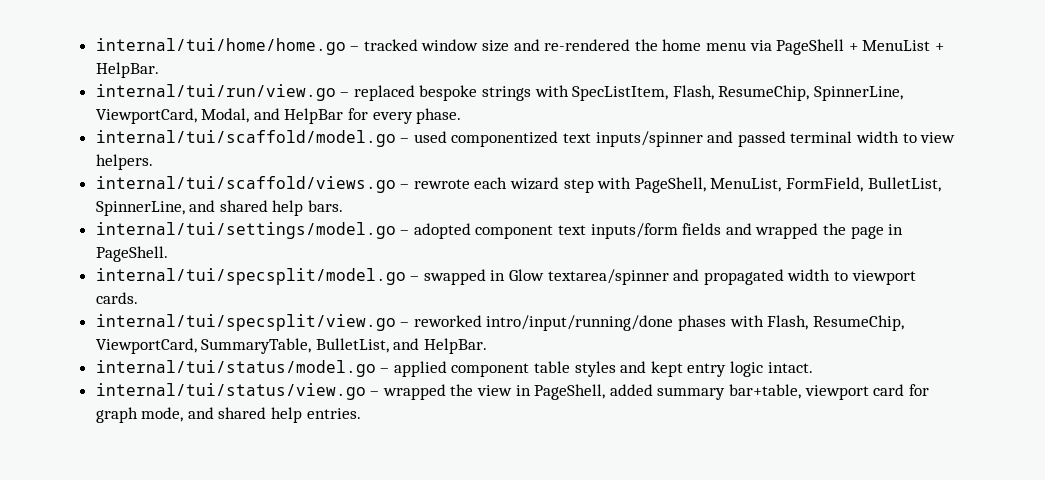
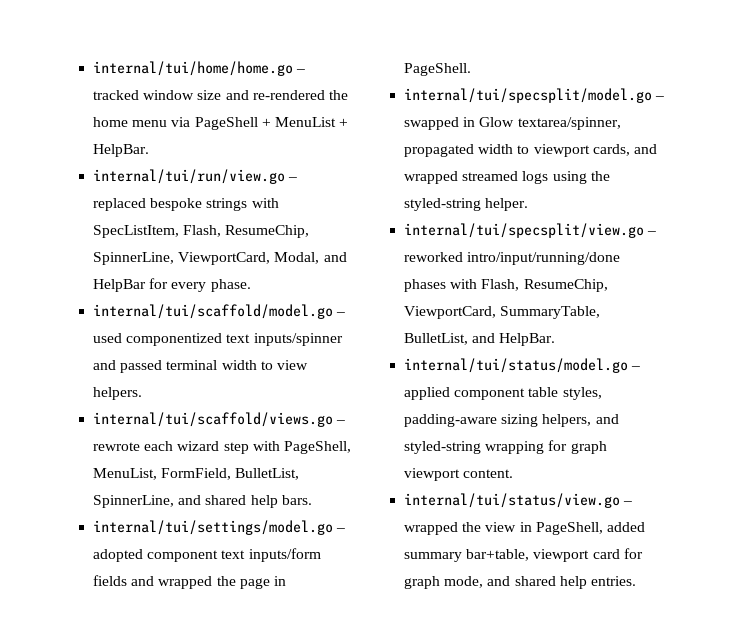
[547,269,700,285] textarea/spinner and -> [517,117,621,130] textarea/spinner,
[95,292,138,304] cards. -> [592,144,657,156] [404,171,610,184] [404,198,529,211] cards, and wrapped streamed logs using the styled-string helper.
[574,361,813,377] styles and kept entry logic intact. -> [562,387,602,400] [404,414,619,427] [404,440,607,454] [404,468,514,481] styles, padding-aware sizing helpers, and styled-string wrapping for graph viewport content.

